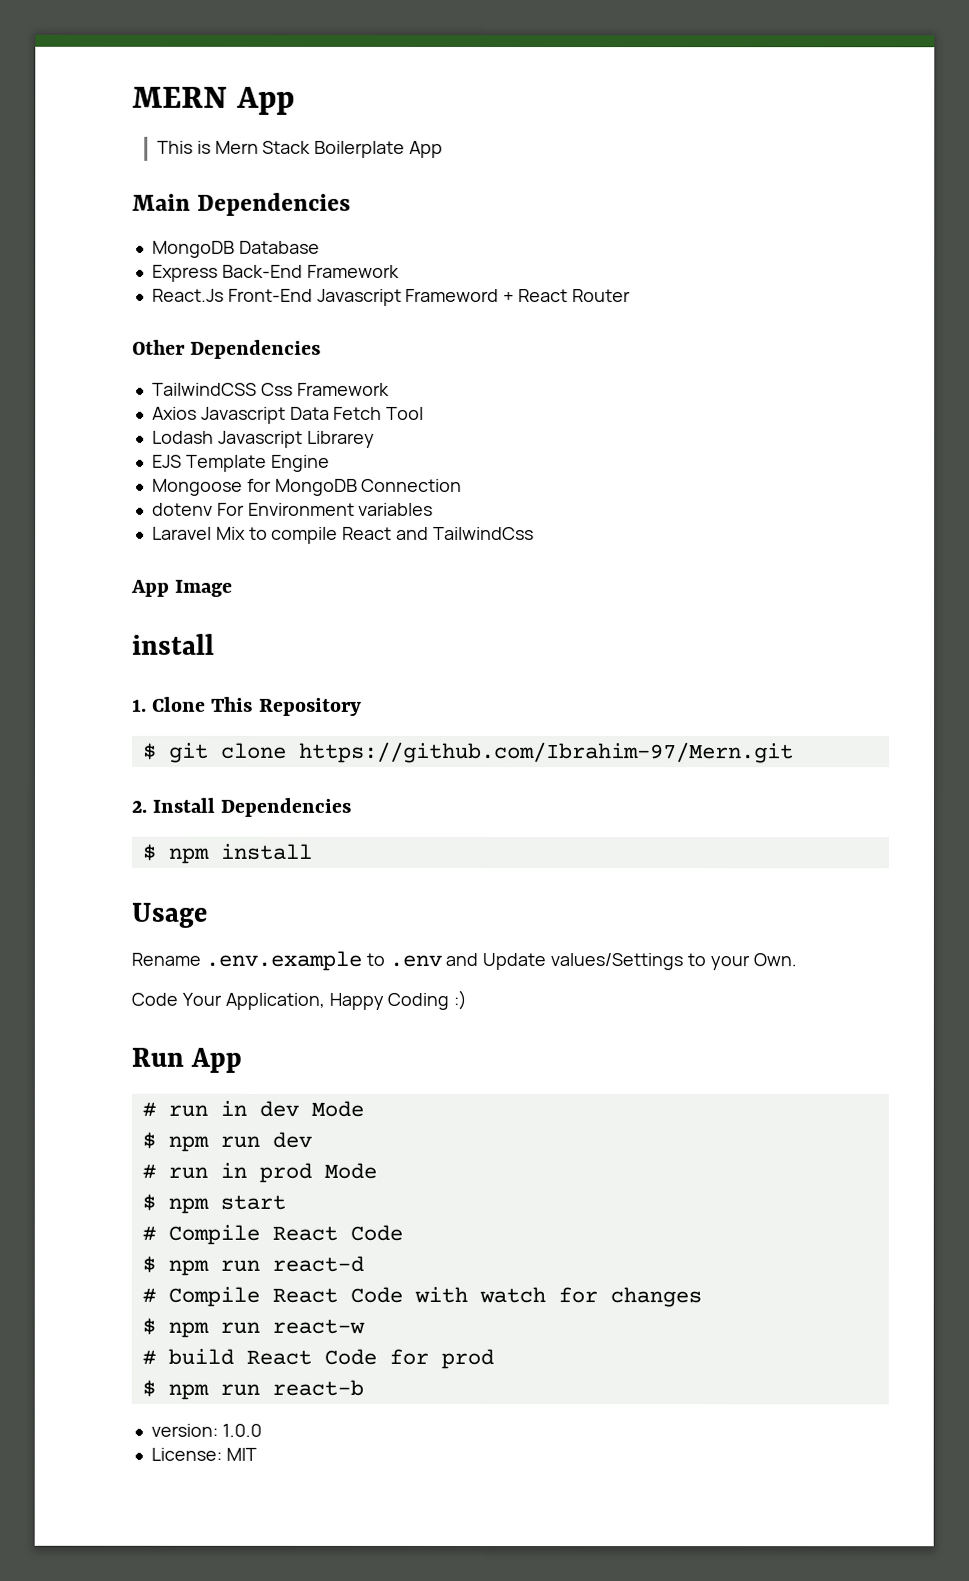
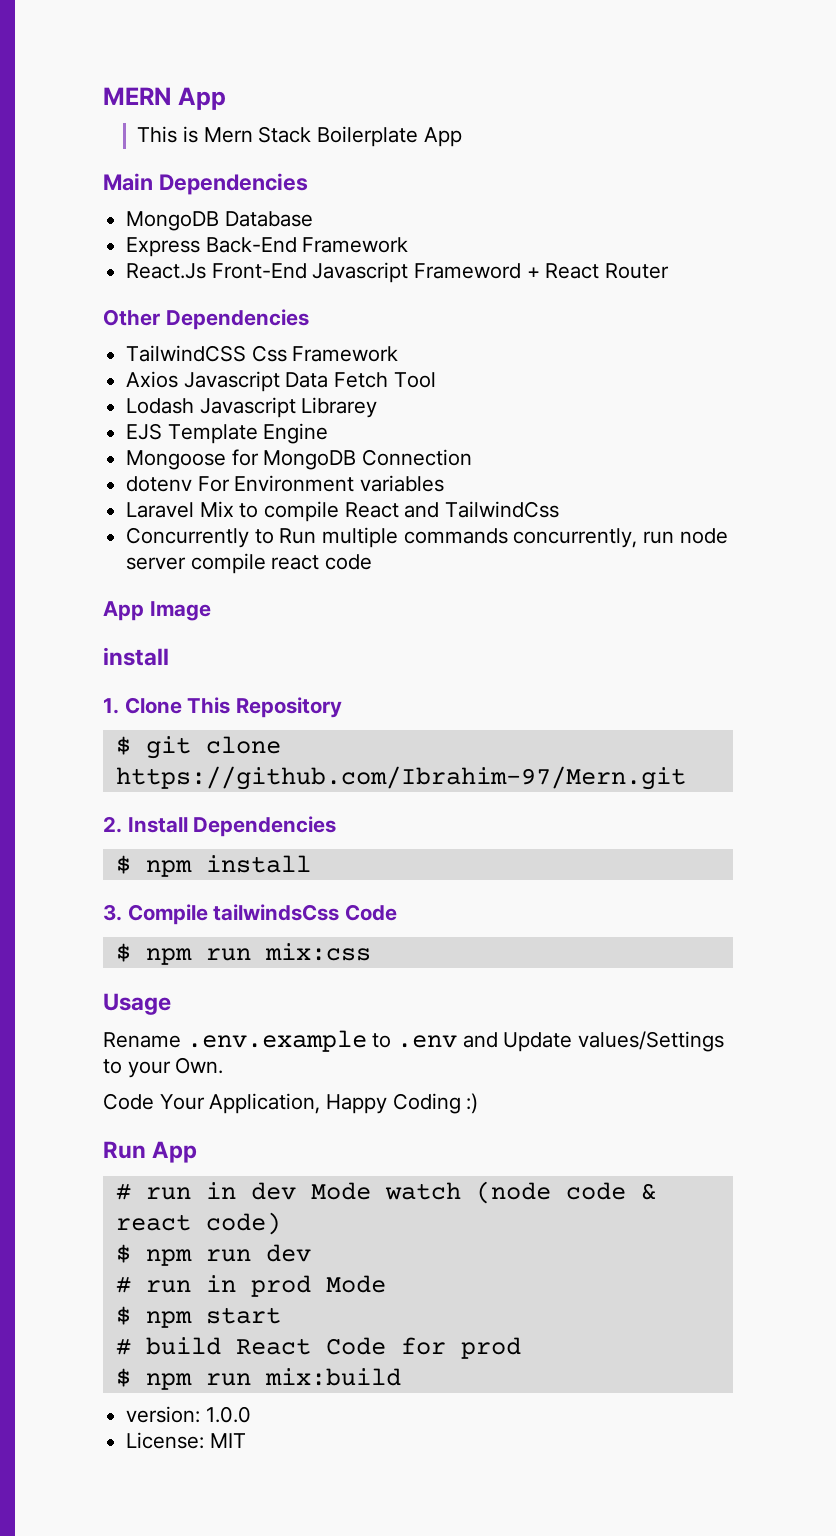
(534, 533) none -> [126,527,728,548] [126,553,373,574] // Concurrently to Run multiple commands concurrently, run node server compile react code
(312, 851) none -> [103,904,398,925] [115,943,371,965] // 3. Compile tailwindsCss Code // $ npm run mix:css
(364, 1108) none -> [384,1181,656,1204] [115,1212,281,1235] watch (node code & react code)
[141,1224,403,1245] [141,1255,364,1276] [141,1286,702,1308] [141,1317,365,1338] // # Compile React Code // $ npm run react-d // # Compile React Code with watch for changes // $ npm run react-w -> (281, 1315) none
[271,1379,364,1396] react-b -> [264,1368,401,1386] mix:build

